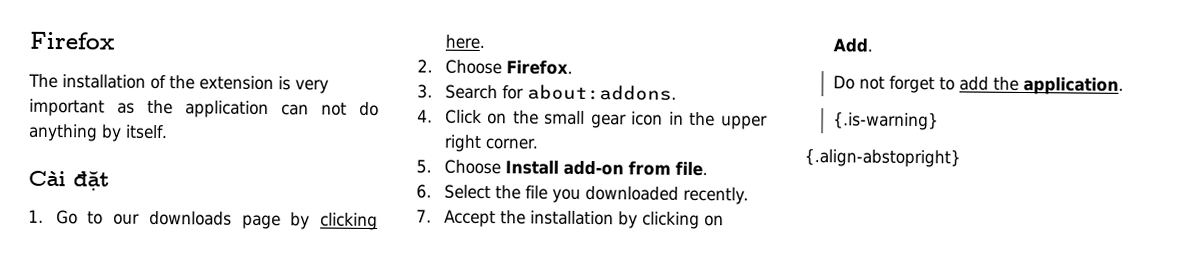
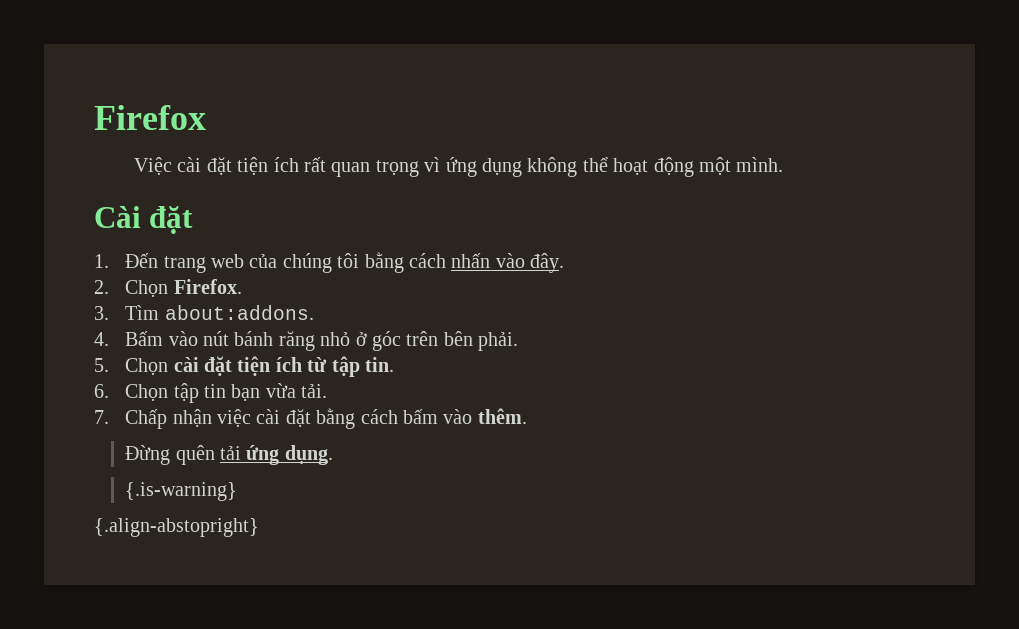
[28,73,329,94] [29,98,379,119] [28,123,168,142] [28,170,110,191] [28,209,378,231] [444,34,485,50] The installation of the extension is very important as the application can not do anything by itself. // Cài đặt // 1. Go to our downloads page by clicking here. -> [133,157,784,177] [94,206,194,234] [94,252,565,273] Việc cài đặt tiện ích rất quan trọng vì ứng dụng không thể hoạt động một mình. // Cài đặt // 1. Đến trang web của chúng tôi bằng cách nhấn vào đây.
[444,59,502,75] Choose -> [125,280,169,297] Chọn
[444,84,524,100] Search for -> [125,305,160,320] Tìm
[444,109,768,130] [443,134,539,152] [416,159,708,177] [416,184,750,205] [416,209,724,229] [832,38,873,53] [832,75,1124,95] Click on the small gear icon in the upper right corner. // 5. Choose Install add-on from file. // 6. Select the file you downloaded recently. // 7. Accept the installation by clicking on Add. // Do not forget to add the application. -> [125,331,519,351] [94,356,394,377] [94,383,328,403] [94,408,527,429] [125,445,333,465] Bấm vào nút bánh răng nhỏ ở góc trên bên phải. // 5. Chọn cài đặt tiện ích từ tập tin. // 6. Chọn tập tin bạn vừa tải. // 7. Chấp nhận việc cài đặt bằng cách bấm vào thêm. // Đừng quên tải ứng dụng.

